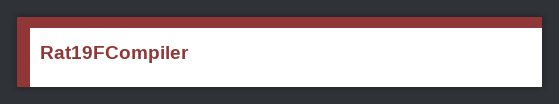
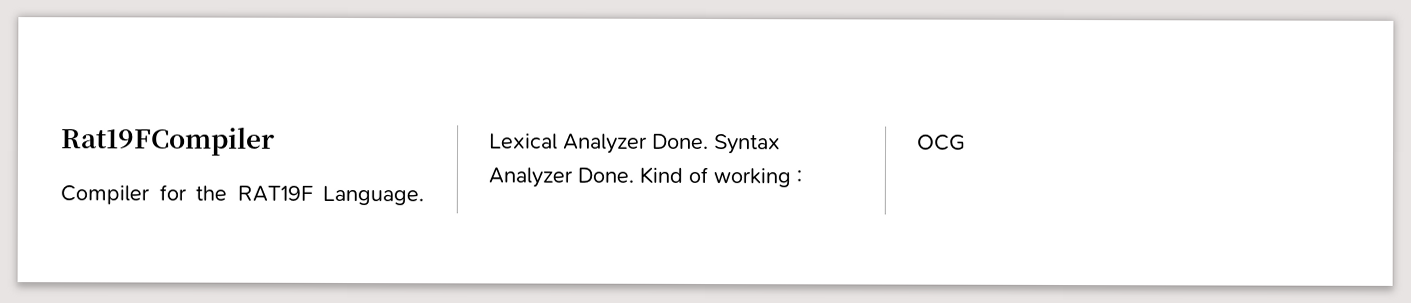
(189, 54) none -> [60,184,424,206] [489,133,781,155] [488,166,802,188] [917,134,966,151] // Compiler for the RAT19F Language. Lexical Analyzer Done. Syntax Analyzer Done. Kind of working : OCG

